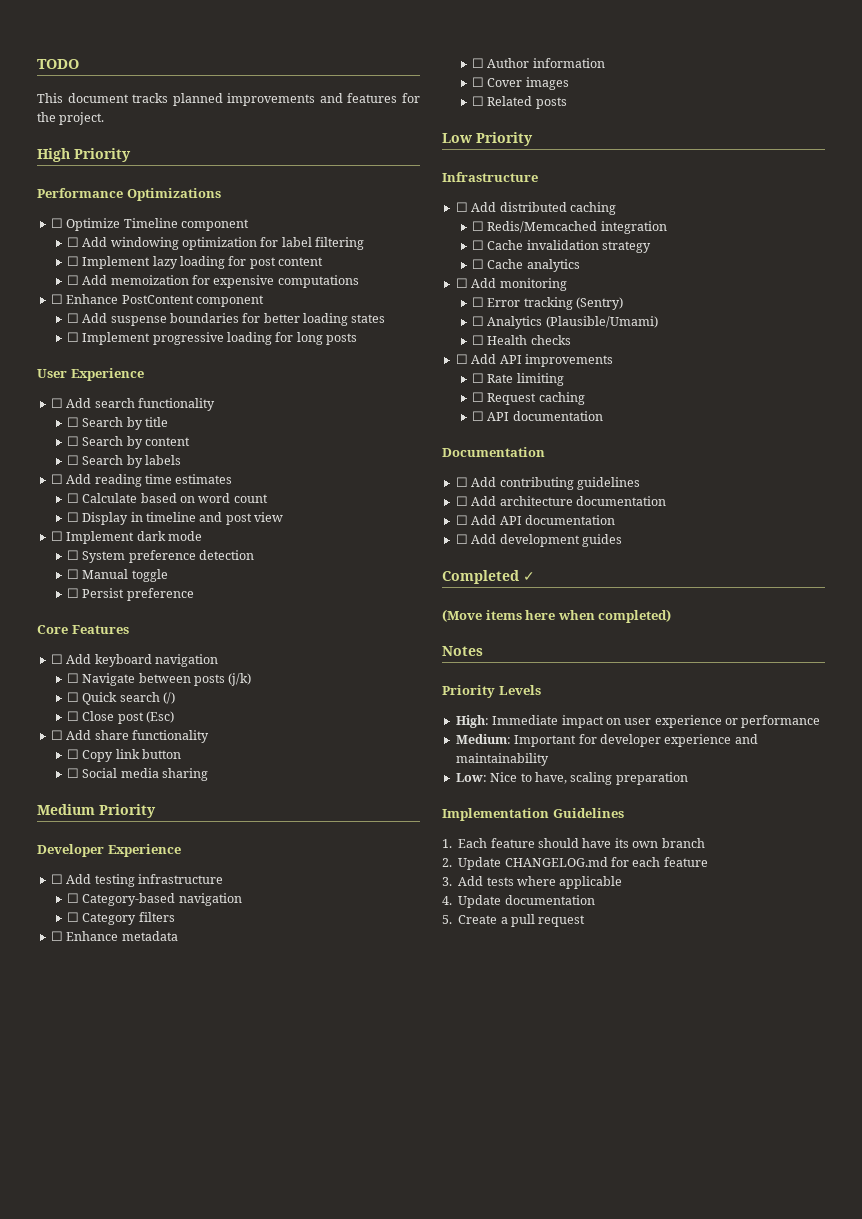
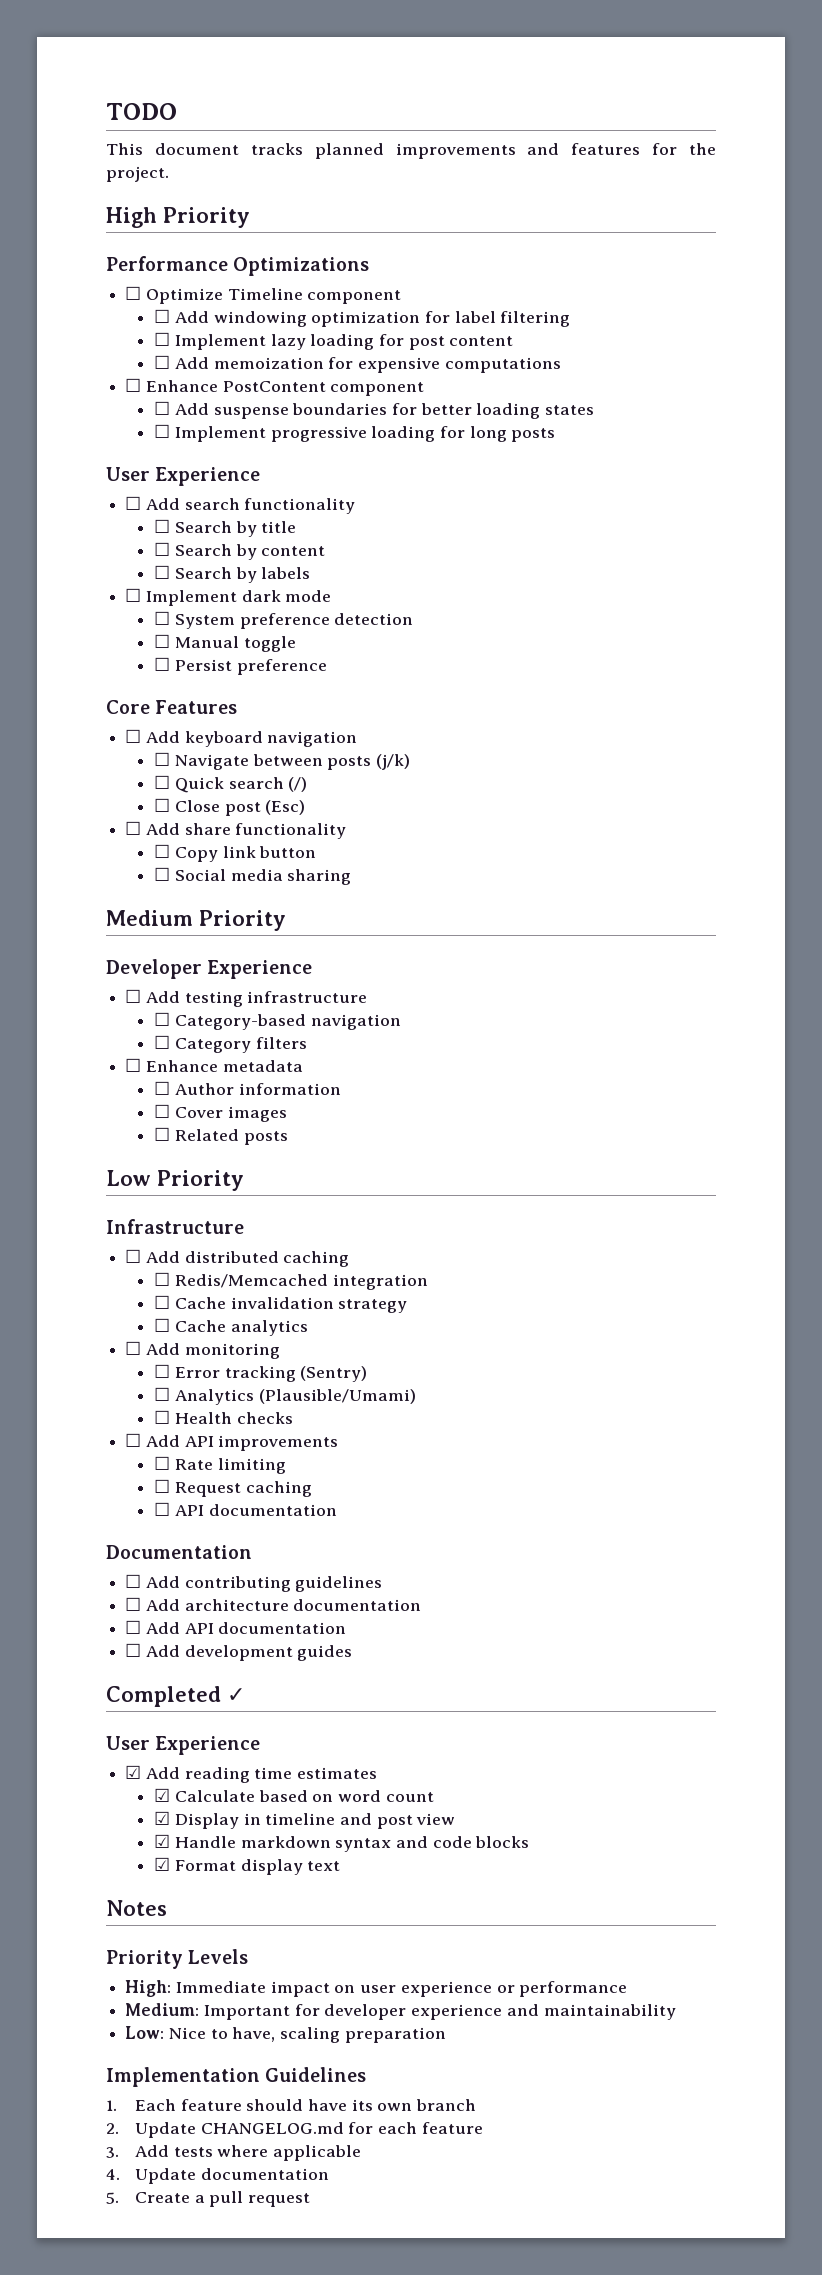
[50,474,233,487] [66,493,268,503] [66,512,284,525] // ☐ Add reading time estimates // ☐ Calculate based on word count // ☐ Display in timeline and post view -> (311, 573) none
[442,609,672,623] (Move items here when completed) -> [106,1736,261,1755] [125,1765,378,1783] [154,1788,434,1802] [154,1811,456,1829] [154,1834,530,1852] [154,1857,341,1875] User Experience // ☑ Add reading time estimates // ☑ Calculate based on word count // ☑ Display in timeline and post view // ☑ Handle markdown syntax and code blocks // ☑ Format display text

